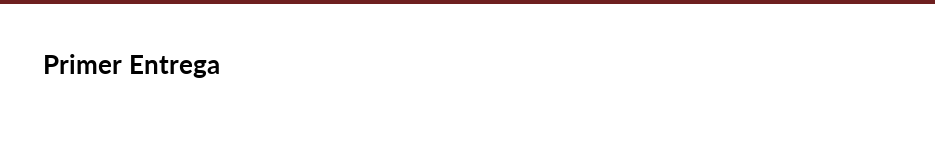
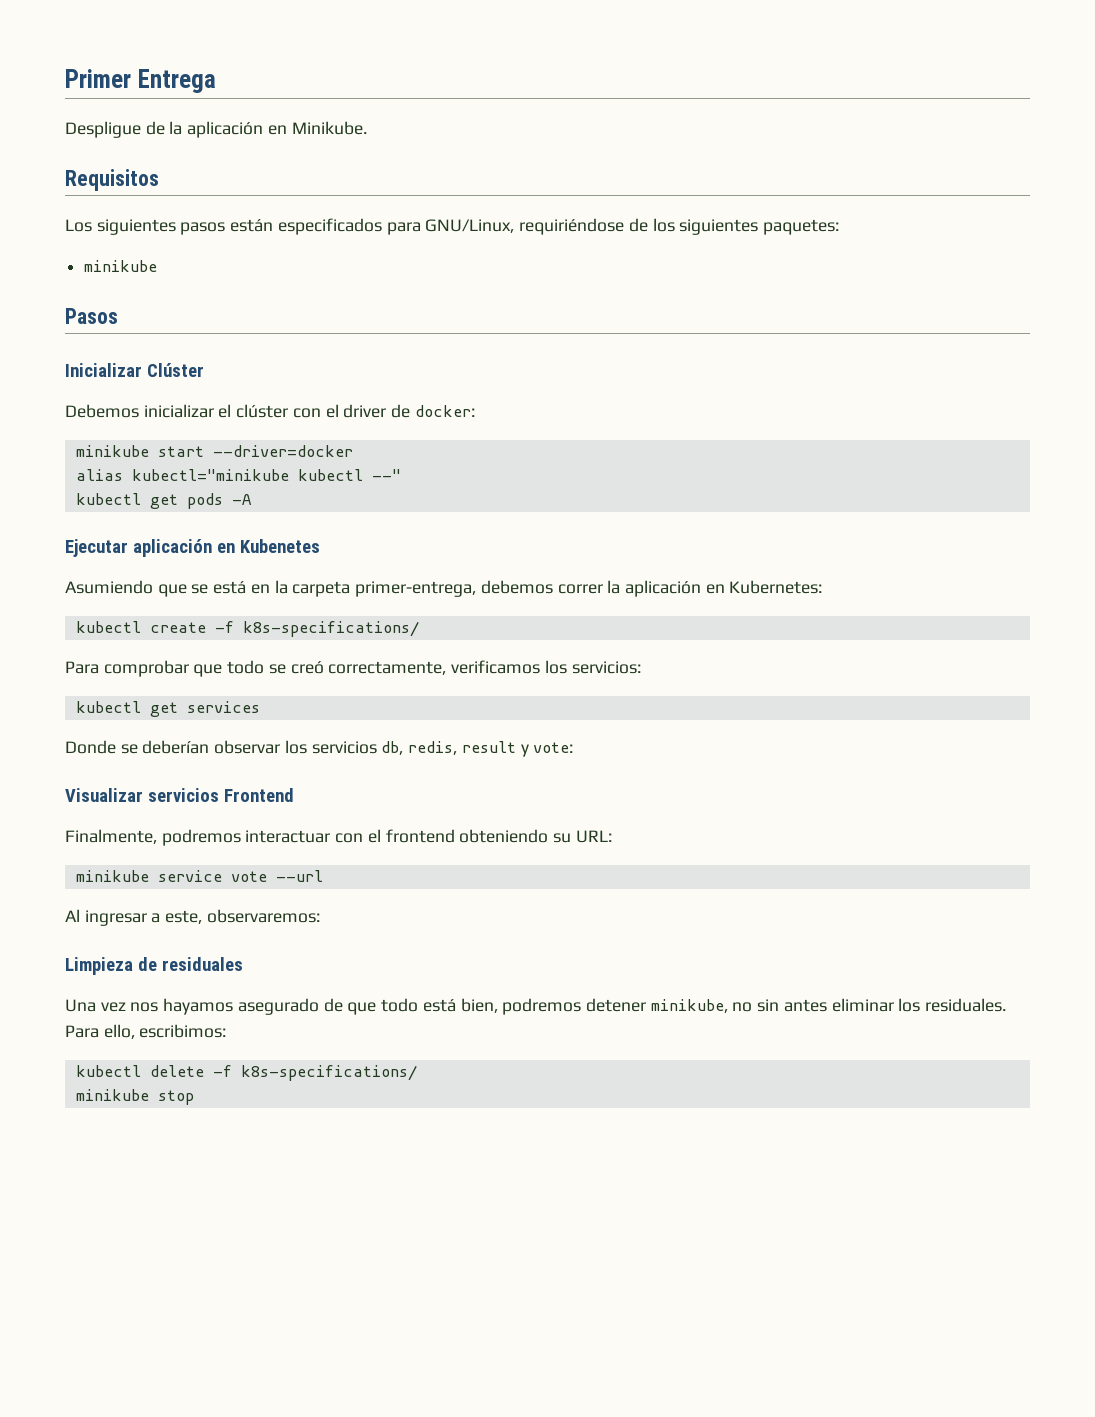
(221, 66) none -> [65,121,367,138] [65,169,159,191] [65,218,839,235] [84,260,158,272] [65,308,118,324] [65,363,204,377] [65,404,475,418] [75,445,353,457] [75,469,401,481] [75,493,252,509] [65,539,320,557] [65,580,823,597] [75,621,419,637] [65,660,641,677] [75,701,260,717] [65,740,574,757] [65,788,294,802] [65,829,612,846] [75,870,323,882] [65,909,320,926] [65,957,243,975] [65,998,1007,1015] [65,1024,227,1039] [75,1065,417,1081] [75,1089,194,1105] // Despligue de la aplicación en Minikube. // Requisitos // Los siguientes pasos están especificados para GNU/Linux, requiriéndose de los siguientes paquetes: // minikube // Pasos // Inicializar Clúster // Debemos inicializar el clúster con el driver de docker: // minikube start --driver=docker // alias kubectl="minikube kubectl --" // kubectl get pods -A // Ejecutar aplicación en Kubenetes // Asumiendo que se está en la carpeta primer-entrega, debemos correr la aplicación en Kubernetes: // kubectl create -f k8s-specifications/ // Para comprobar que todo se creó correctamente, verificamos los servicios: // kubectl get services // Donde se deberían observar los servicios db, redis, result y vote: // Visualizar servicios Frontend // Finalmente, podremos interactuar con el frontend obteniendo su URL: // minikube service vote --url // Al ingresar a este, observaremos: // Limpieza de residuales // Una vez nos hayamos asegurado de que todo está bien, podremos detener minikube, no sin antes eliminar los residuales. Para ello, escribimos: // kubectl delete -f k8s-specifications/ // minikube stop

